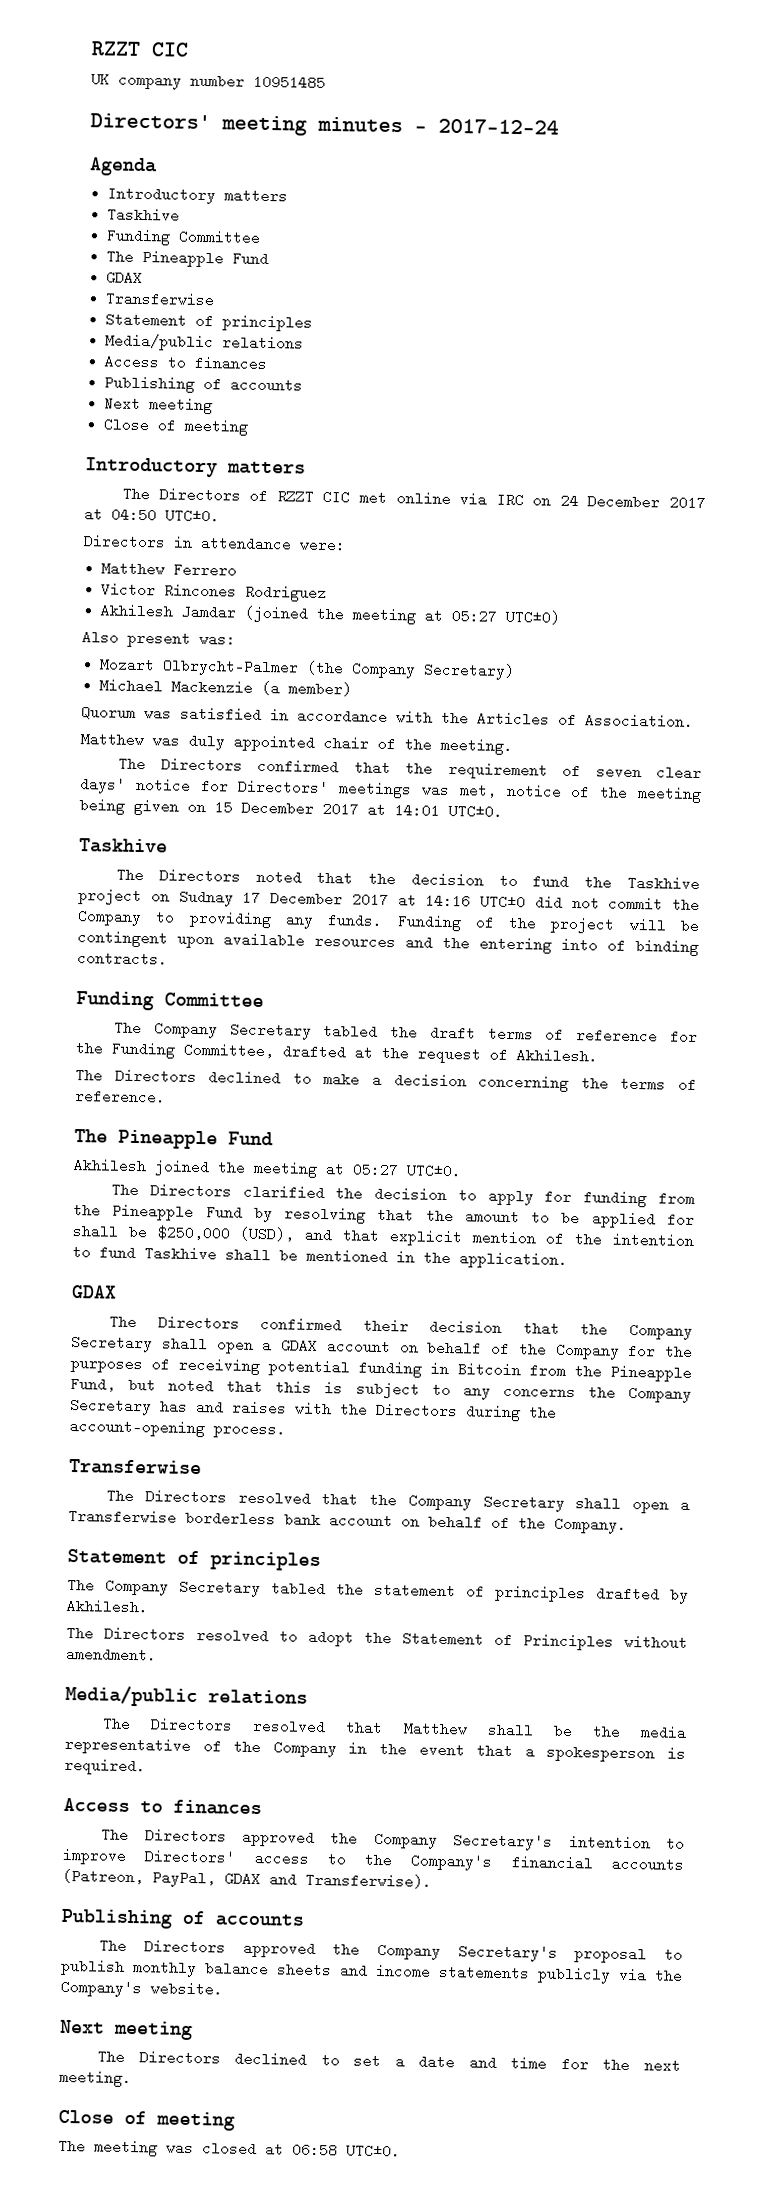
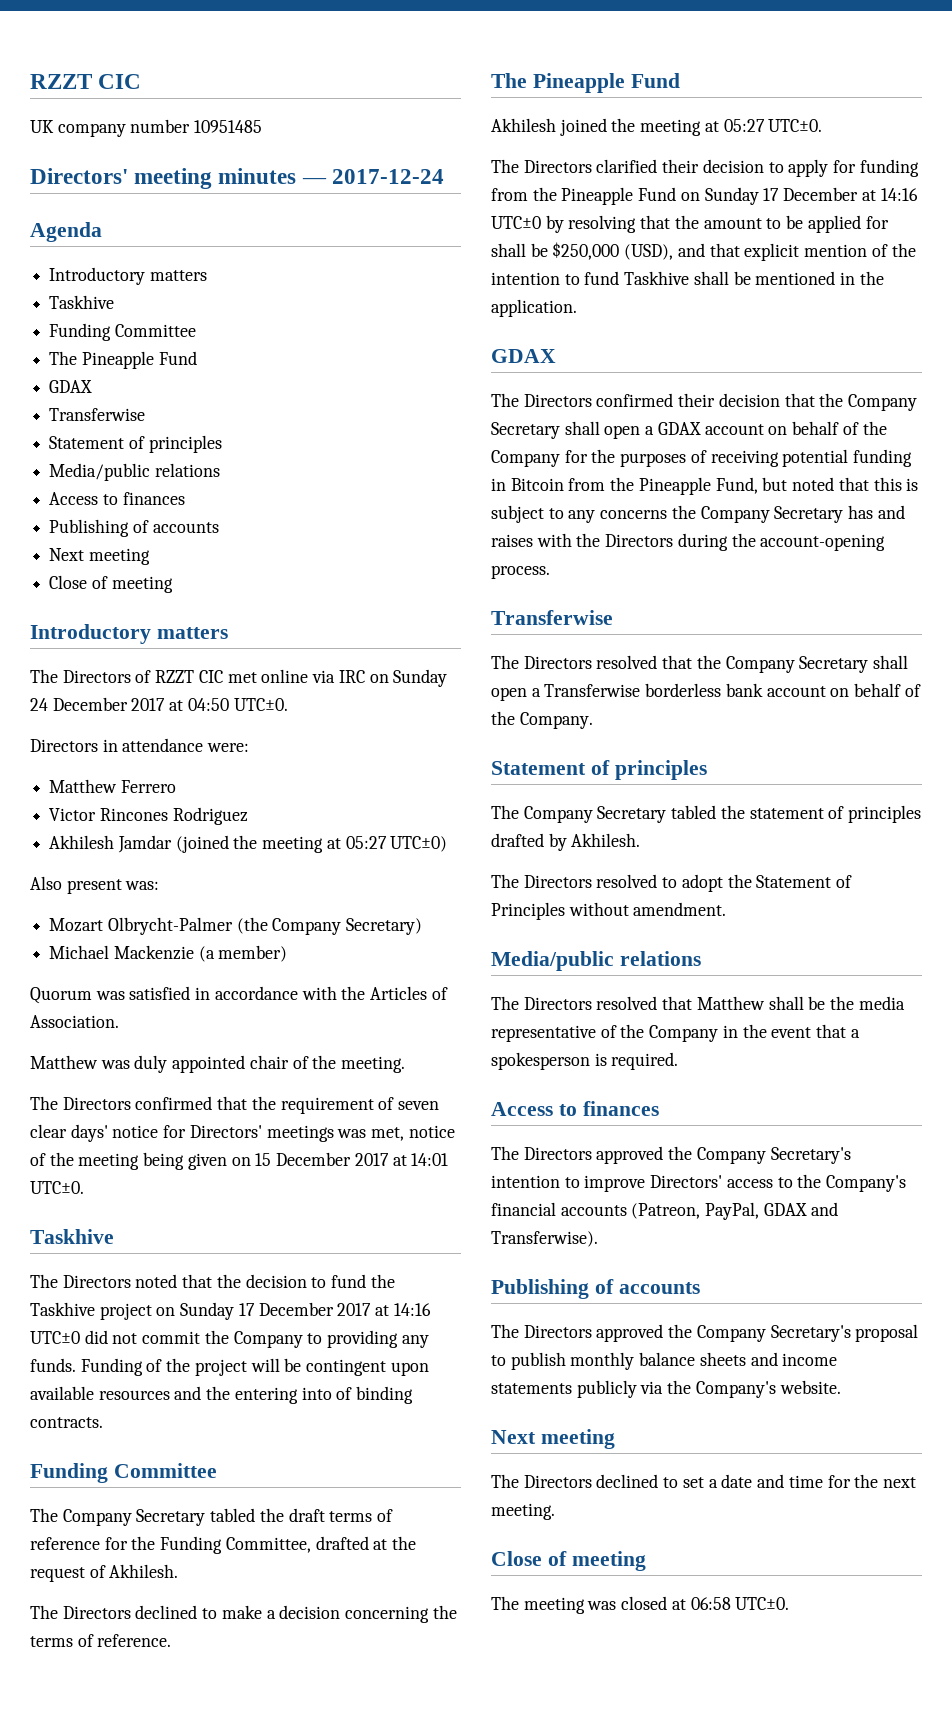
(552, 502) none -> [393,669,448,687] Sunday
[178,889,234,907] Sudnay -> [180,1302,235,1320] Sunday
[335,1186,364,1201] the -> [662,159,700,173] their
(243, 1212) none -> [680,187,918,205] [491,216,541,229] on Sunday 17 December at 14:16 UTC±0

